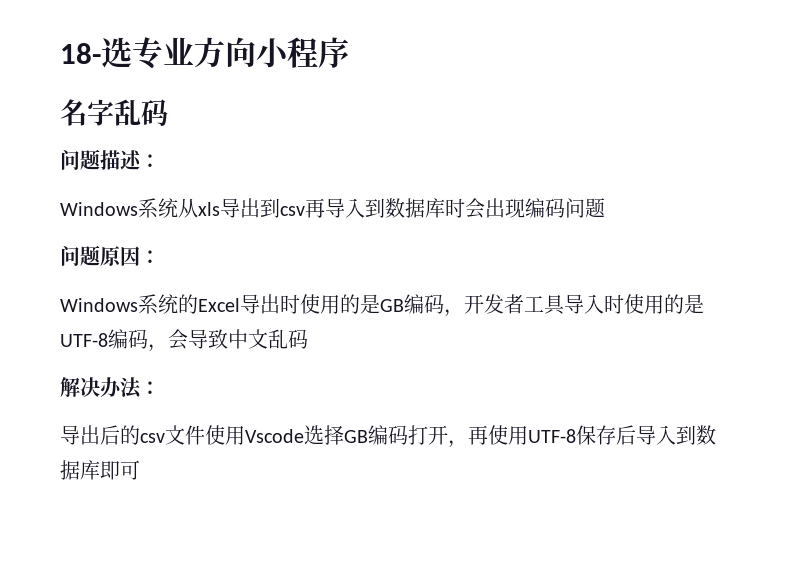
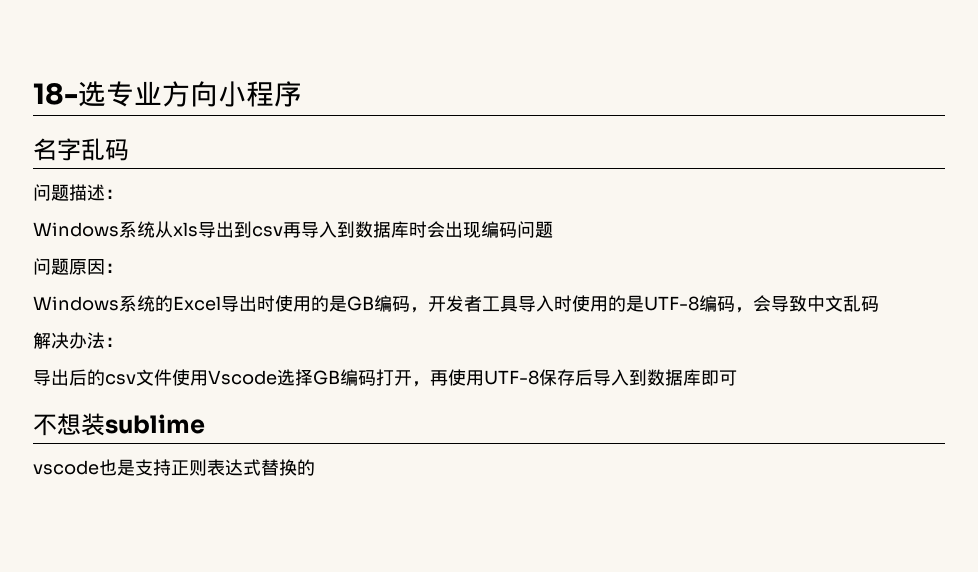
(140, 470) none -> [33,413,205,436] [33,459,315,476] // 不想装sublime // vscode也是支持正则表达式替换的

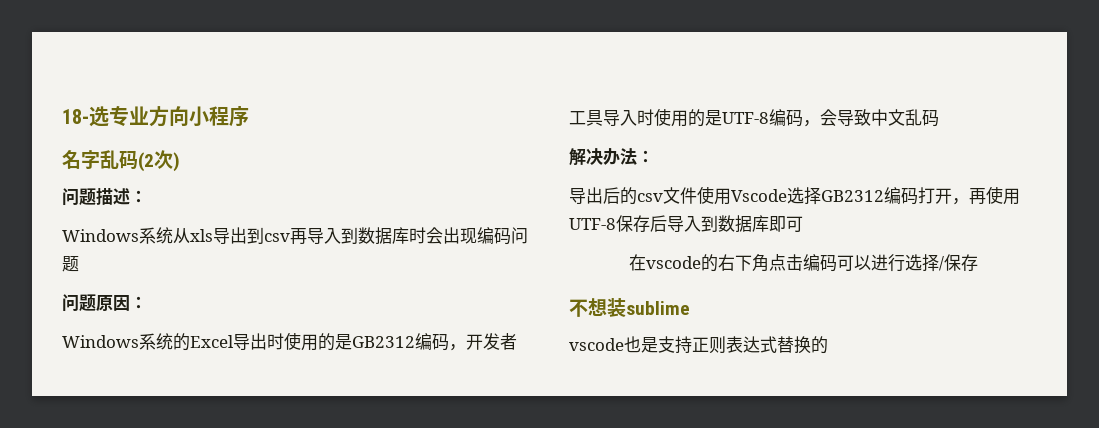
(129, 150) none -> [138,150,180,172] (2次)
[347,296,374,311] GB -> [352,336,415,348] GB2312
[313,370,340,385] GB -> [821,190,884,202] GB2312
(737, 378) none -> [628,254,978,272] // 在vscode的右下角点击编码可以进行选择/保存

